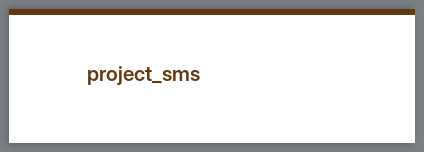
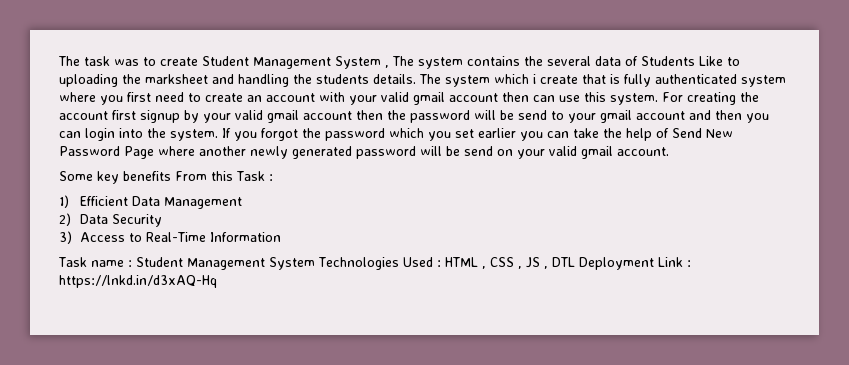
[87,66,200,86] project_sms -> [58,56,740,69] [59,74,786,87] [59,92,759,105] [59,110,769,123] [59,128,733,141] [59,146,669,159] [59,171,273,184] [59,195,243,209] [59,213,163,227] [59,231,282,244] [58,257,691,270] [59,275,217,288] The task was to create Student Management System , The system contains the several data of Students Like to uploading the marksheet and handling the students details. The system which i create that is fully authenticated system where you first need to create an account with your valid gmail account then can use this system. For creating the account first signup by your valid gmail account then the password will be send to your gmail account and then you can login into the system. If you forgot the password which you set earlier you can take the help of Send New Password Page where another newly generated password will be send on your valid gmail account. // Some key benefits From this Task : // 1) Efficient Data Management // 2) Data Security // 3) Access to Real-Time Information // Task name : Student Management System Technologies Used : HTML , CSS , JS , DTL Deployment Link : https://lnkd.in/d3xAQ-Hq

